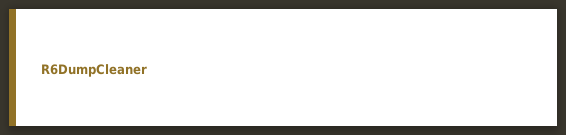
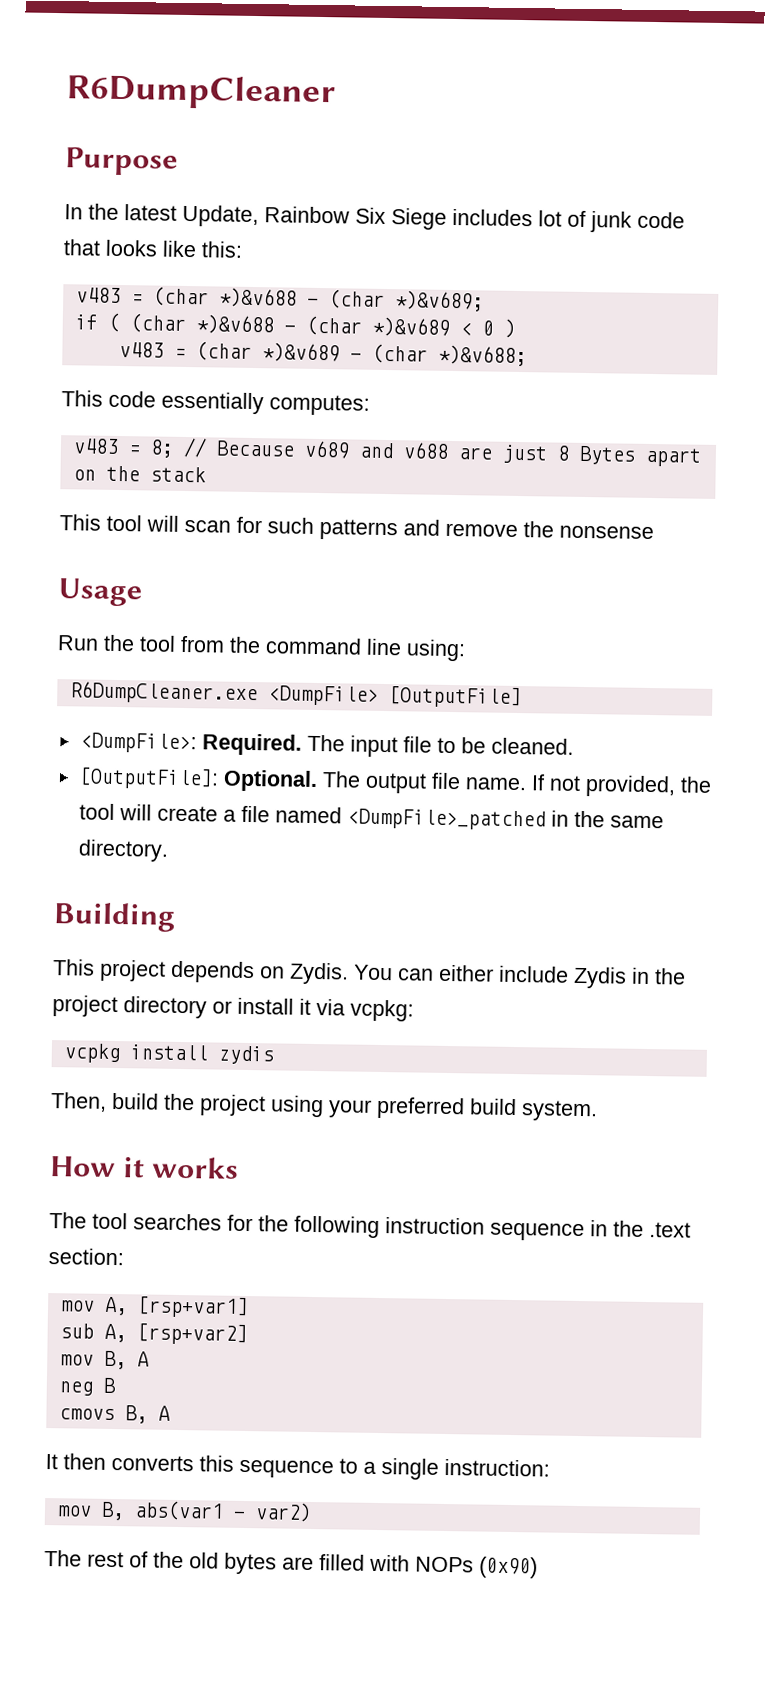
(147, 70) none -> [65,147,179,176] [64,203,685,233] [63,239,243,258] [75,286,484,312] [74,312,516,338] [118,341,527,367] [61,390,370,416] [72,437,701,467] [72,465,206,483] [59,514,654,541] [58,578,143,607] [57,634,466,662] [69,681,522,709] [79,732,574,758] [78,766,712,798] [78,803,664,831] [77,839,169,862] [53,902,176,932] [53,959,686,989] [52,995,414,1022] [63,1043,274,1065] [50,1092,598,1122] [50,1156,240,1179] [49,1212,691,1242] [48,1248,124,1266] [59,1295,249,1319] [59,1322,248,1346] [59,1350,149,1370] [58,1377,116,1396] [58,1405,170,1424] [45,1453,550,1480] [56,1500,312,1523] [44,1550,538,1579] // Purpose // In the latest Update, Rainbow Six Siege includes lot of junk code that looks like this: // v483 = (char *)&v688 - (char *)&v689; // if ( (char *)&v688 - (char *)&v689 < 0 ) // v483 = (char *)&v689 - (char *)&v688; // This code essentially computes: // v483 = 8; // Because v689 and v688 are just 8 Bytes apart on the stack // This tool will scan for such patterns and remove the nonsense // Usage // Run the tool from the command line using: // R6DumpCleaner.exe <DumpFile> [OutputFile] // <DumpFile>: Required. The input file to be cleaned. // [OutputFile]: Optional. The output file name. If not provided, the tool will create a file named <DumpFile>_patched in the same directory. // Building // This project depends on Zydis. You can either include Zydis in the project directory or install it via vcpkg: // vcpkg install zydis // Then, build the project using your preferred build system. // How it works // The tool searches for the following instruction sequence in the .text section: // mov A, [rsp+var1] // sub A, [rsp+var2] // mov B, A // neg B // cmovs B, A // It then converts this sequence to a single instruction: // mov B, abs(var1 - var2) // The rest of the old bytes are filled with NOPs (0x90)

